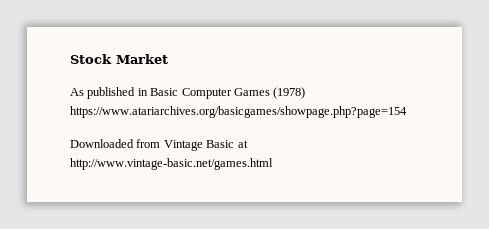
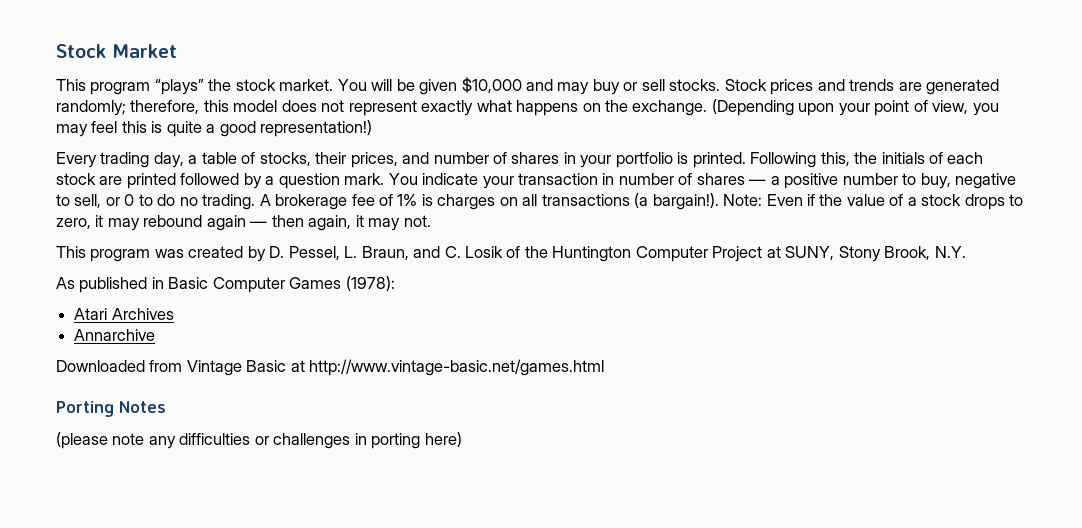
(168, 59) none -> [56,77,1000,95] [56,99,999,116] [56,120,373,137] [56,152,984,168] [56,173,1017,189] [56,193,1024,210] [56,215,431,231] [56,246,966,262] // This program “plays” the stock market. You will be given $10,000 and may buy or sell stocks. Stock prices and trends are generated randomly; therefore, this model does not represent exactly what happens on the exchange. (Depending upon your point of view, you may feel this is quite a good representation!) // Every trading day, a table of stocks, their prices, and number of shares in your portfolio is printed. Following this, the initials of each stock are printed followed by a question mark. You indicate your transaction in number of shares — a positive number to buy, negative to sell, or 0 to do no trading. A brokerage fee of 1% is charges on all transactions (a bargain!). Note: Even if the value of a stock drops to zero, it may rebound again — then again, it may not. // This program was created by D. Pessel, L. Braun, and C. Losik of the Huntington Computer Project at SUNY, Stony Brook, N.Y.
[273,87,306,99] [70,106,407,118] (1978) https://www.atariarchives.org/basicgames/showpage.php?page=154 -> [345,276,395,291] [74,308,174,320] [74,329,156,341] (1978): // Atari Archives // Annarchive
(273, 164) none -> [56,401,166,417] [56,432,462,449] // Porting Notes // (please note any difficulties or challenges in porting here)

